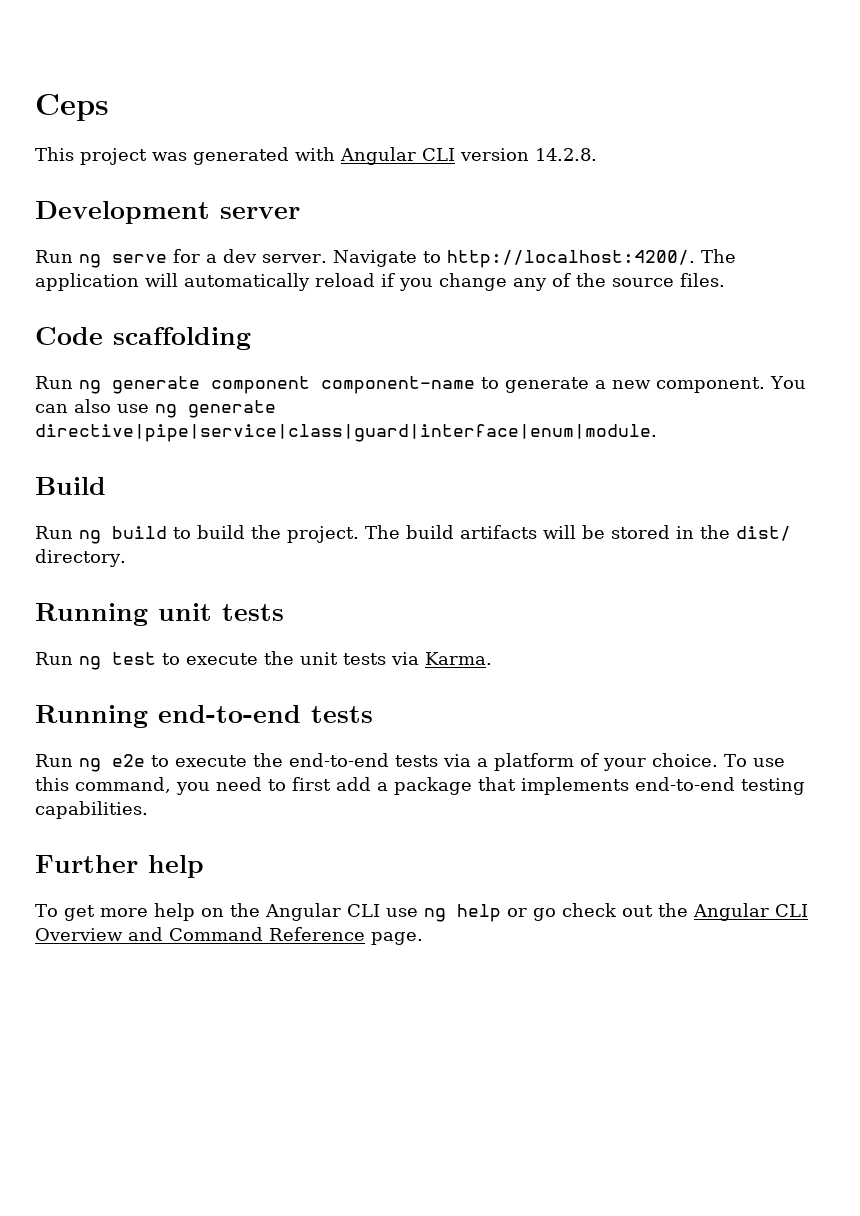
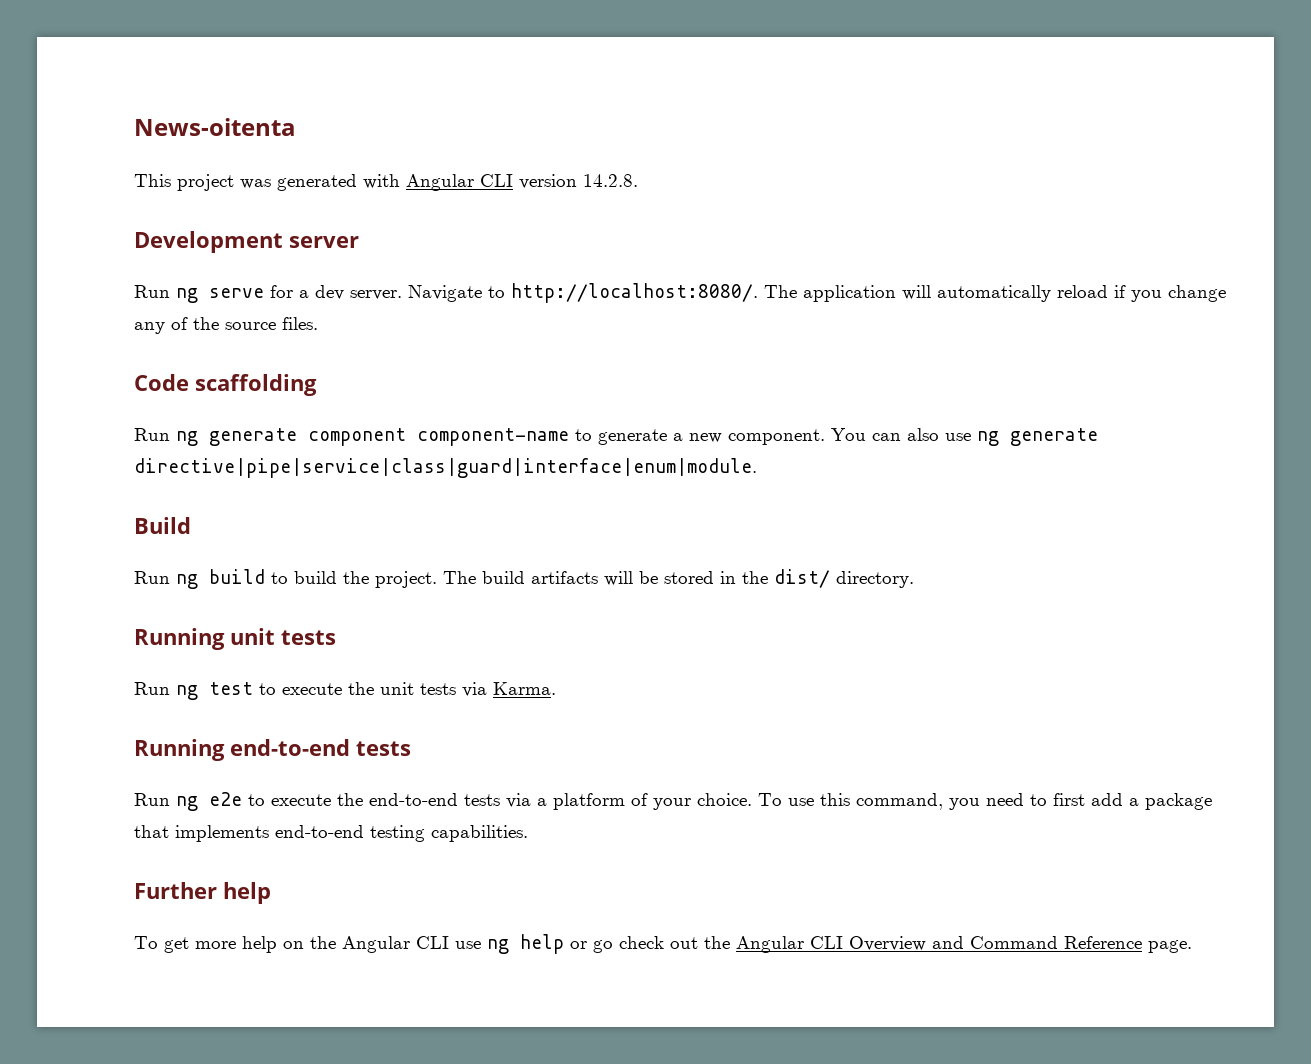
[35,94,109,121] Ceps -> [134,118,296,136] News-oitenta
[446,250,695,268] http://localhost:4200/. -> [511,283,758,303] http://localhost:8080/.

